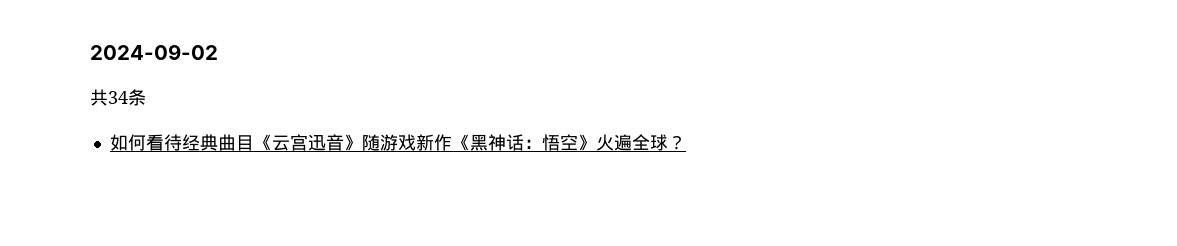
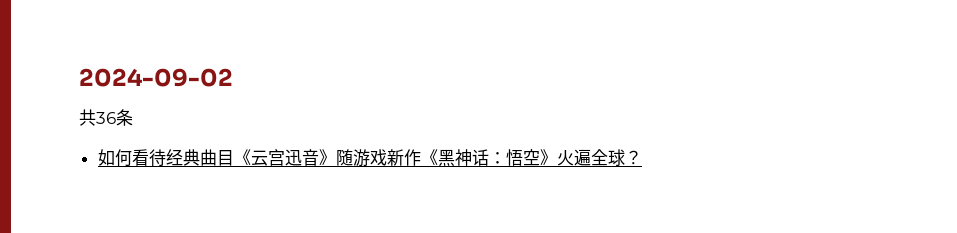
[108,91,128,104] 34 -> [96,112,116,124] 36

